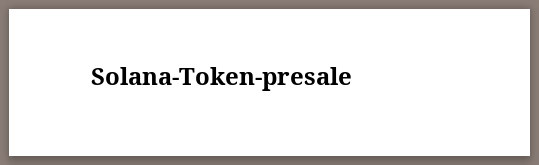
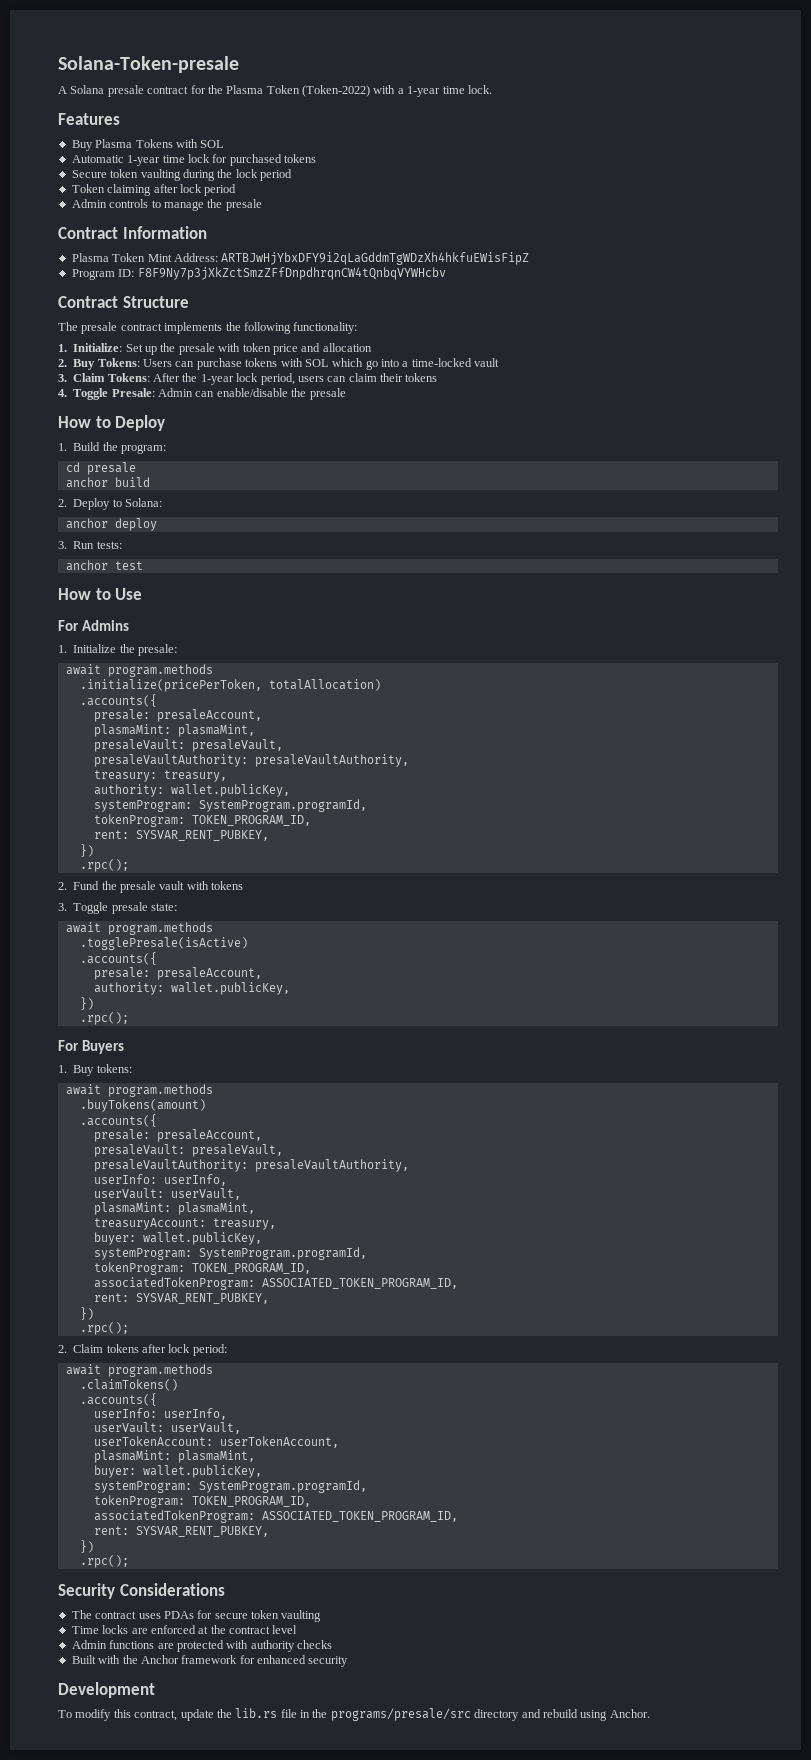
(352, 79) none -> [58,85,492,97] [58,113,120,125] [71,139,225,151] [71,154,316,166] [71,169,292,181] [71,184,237,196] [71,199,262,211] [58,226,207,239] [71,252,530,265] [71,267,446,280] [58,296,189,308] [58,322,358,334] [58,343,372,355] [58,358,500,370] [58,373,438,385] [58,388,346,400] [58,415,166,431] [58,442,166,454] [65,462,136,475] [65,477,150,488] [58,498,162,510] [65,518,157,531] [58,541,122,549] [65,560,143,571] [58,588,143,600] [58,620,129,631] [58,644,177,656] [65,664,213,677] [79,679,381,692] [79,694,157,707] [93,709,262,722] [93,724,255,737] [93,739,283,752] [93,754,409,767] [93,770,227,782] [93,784,290,797] [93,799,367,812] [93,814,311,827] [93,830,269,841] [79,844,94,857] [79,859,129,872] [58,881,244,893] [58,902,177,914] [65,922,213,935] [79,937,248,950] [79,952,157,965] [93,967,262,980] [93,982,290,995] [79,997,94,1010] [79,1012,129,1025] [58,1040,124,1054] [58,1064,132,1076] [65,1084,213,1097] [79,1099,206,1112] [79,1114,157,1127] [93,1129,262,1142] [93,1144,283,1157] [93,1159,409,1172] [93,1174,227,1186] [93,1188,241,1200] [93,1202,255,1215] [93,1218,276,1230] [93,1232,262,1245] [93,1247,367,1260] [93,1262,311,1275] [93,1277,458,1290] [93,1293,269,1304] [79,1307,94,1320] [79,1322,129,1335] [58,1344,227,1356] [65,1364,213,1377] [79,1379,178,1391] [79,1393,157,1406] [93,1408,227,1420] [93,1422,241,1434] [93,1436,339,1448] [93,1450,255,1463] [93,1465,262,1478] [93,1480,367,1493] [93,1495,311,1508] [93,1510,458,1523] [93,1526,269,1537] [79,1540,94,1553] [79,1555,129,1568] [58,1583,225,1599] [71,1610,322,1622] [71,1625,298,1634] [71,1640,332,1652] [71,1655,349,1667] [58,1682,155,1698] [58,1708,650,1721] // A Solana presale contract for the Plasma Token (Token-2022) with a 1-year time lock. // Features // Buy Plasma Tokens with SOL // Automatic 1-year time lock for purchased tokens // Secure token vaulting during the lock period // Token claiming after lock period // Admin controls to manage the presale // Contract Information // Plasma Token Mint Address: ARTBJwHjYbxDFY9i2qLaGddmTgWDzXh4hkfuEWisFipZ // Program ID: F8F9Ny7p3jXkZctSmzZFfDnpdhrqnCW4tQnbqVYWHcbv // Contract Structure // The presale contract implements the following functionality: // 1. Initialize: Set up the presale with token price and allocation // 2. Buy Tokens: Users can purchase tokens with SOL which go into a time-locked vault // 3. Claim Tokens: After the 1-year lock period, users can claim their tokens // 4. Toggle Presale: Admin can enable/disable the presale // How to Deploy // 1. Build the program: // cd presale // anchor build // 2. Deploy to Solana: // anchor deploy // 3. Run tests: // anchor test // How to Use // For Admins // 1. Initialize the presale: // await program.methods // .initialize(pricePerToken, totalAllocation) // .accounts({ // presale: presaleAccount, // plasmaMint: plasmaMint, // presaleVault: presaleVault, // presaleVaultAuthority: presaleVaultAuthority, // treasury: treasury, // authority: wallet.publicKey, // systemProgram: SystemProgram.programId, // tokenProgram: TOKEN_PROGRAM_ID, // rent: SYSVAR_RENT_PUBKEY, // }) // .rpc(); // 2. Fund the presale vault with tokens // 3. Toggle presale state: // await program.methods // .togglePresale(isActive) // .accounts({ // presale: presaleAccount, // authority: wallet.publicKey, // }) // .rpc(); // For Buyers // 1. Buy tokens: // await program.methods // .buyTokens(amount) // .accounts({ // presale: presaleAccount, // presaleVault: presaleVault, // presaleVaultAuthority: presaleVaultAuthority, // userInfo: userInfo, // userVault: userVault, // plasmaMint: plasmaMint, // treasuryAccount: treasury, // buyer: wallet.publicKey, // systemProgram: SystemProgram.programId, // tokenProgram: TOKEN_PROGRAM_ID, // associatedTokenProgram: ASSOCIATED_TOKEN_PROGRAM_ID, // rent: SYSVAR_RENT_PUBKEY, // }) // .rpc(); // 2. Claim tokens after lock period: // await program.methods // .claimTokens() // .accounts({ // userInfo: userInfo, // userVault: userVault, // userTokenAccount: userTokenAccount, // plasmaMint: plasmaMint, // buyer: wallet.publicKey, // systemProgram: SystemProgram.programId, // tokenProgram: TOKEN_PROGRAM_ID, // associatedTokenProgram: ASSOCIATED_TOKEN_PROGRAM_ID, // rent: SYSVAR_RENT_PUBKEY, // }) // .rpc(); // Security Considerations // The contract uses PDAs for secure token vaulting // Time locks are enforced at the contract level // Admin functions are protected with authority checks // Built with the Anchor framework for enhanced security // Development // To modify this contract, update the lib.rs file in the programs/presale/src directory and rebuild using Anchor.

